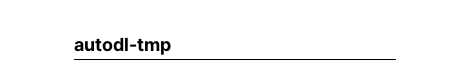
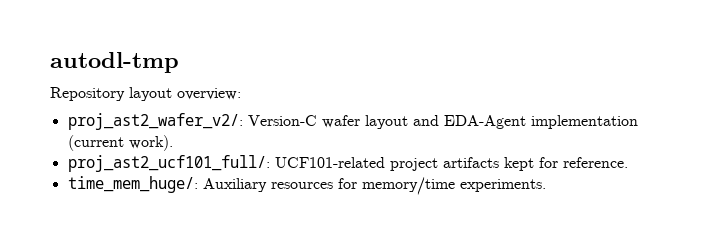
(171, 46) none -> [50,87,241,101] [67,113,638,130] [67,135,173,151] [67,155,628,172] [67,176,546,195] // Repository layout overview: // proj_ast2_wafer_v2/: Version-C wafer layout and EDA-Agent implementation (current work). // proj_ast2_ucf101_full/: UCF101-related project artifacts kept for reference. // time_mem_huge/: Auxiliary resources for memory/time experiments.

